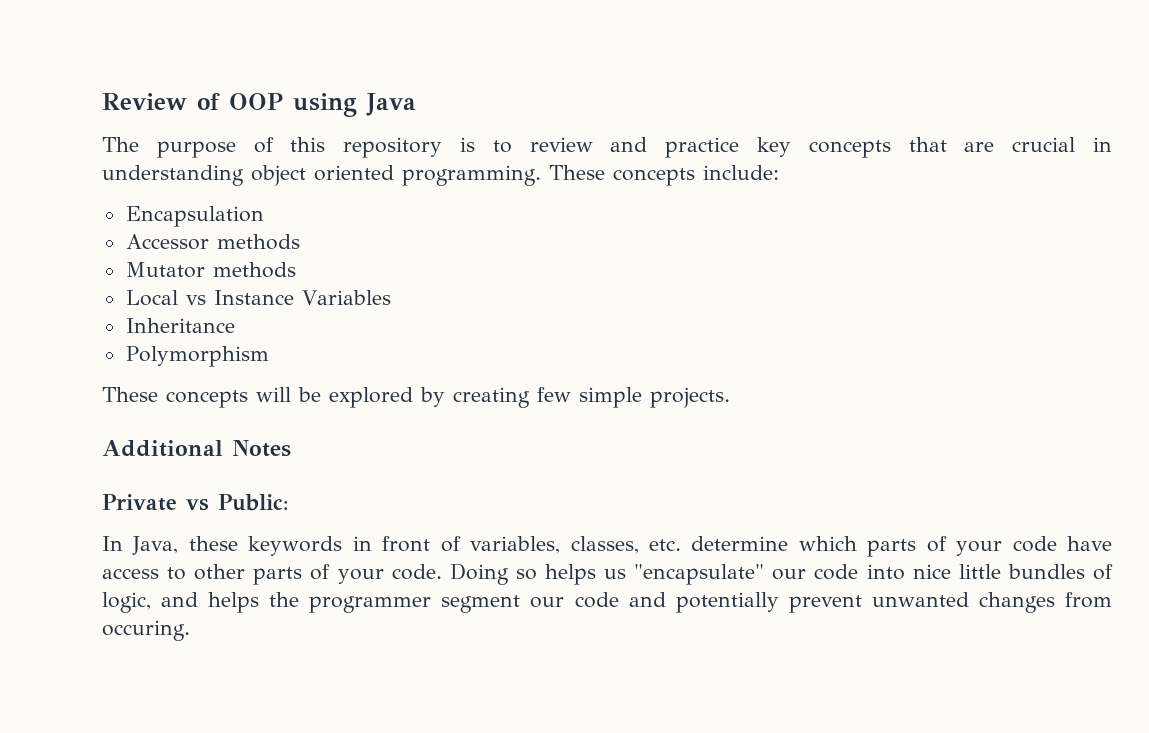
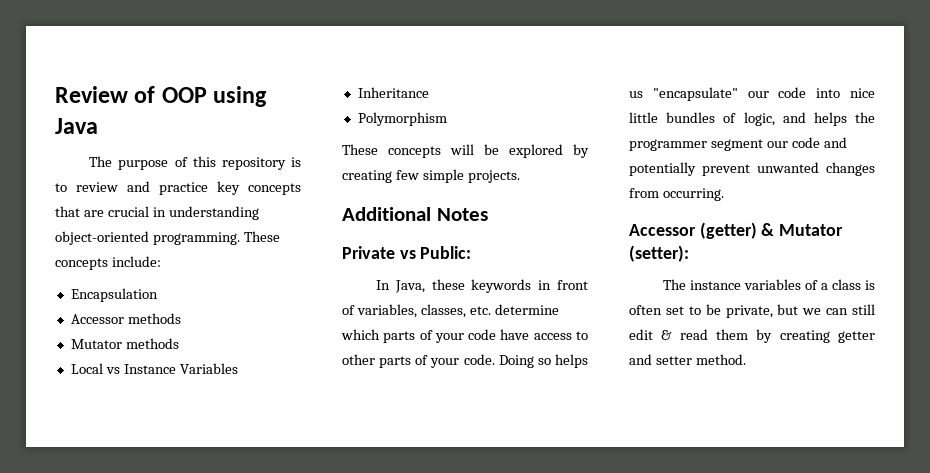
[251,165,394,186] object oriented -> [55,231,149,245] object-oriented
[102,620,190,641] occuring. -> [662,188,724,201] [629,222,844,239] [629,245,689,262] [663,279,875,290] [629,304,875,318] [629,329,875,343] [629,354,746,365] occurring. // Accessor (getter) & Mutator (setter): // The instance variables of a class is often set to be private, but we can still edit & read them by creating getter and setter method.

